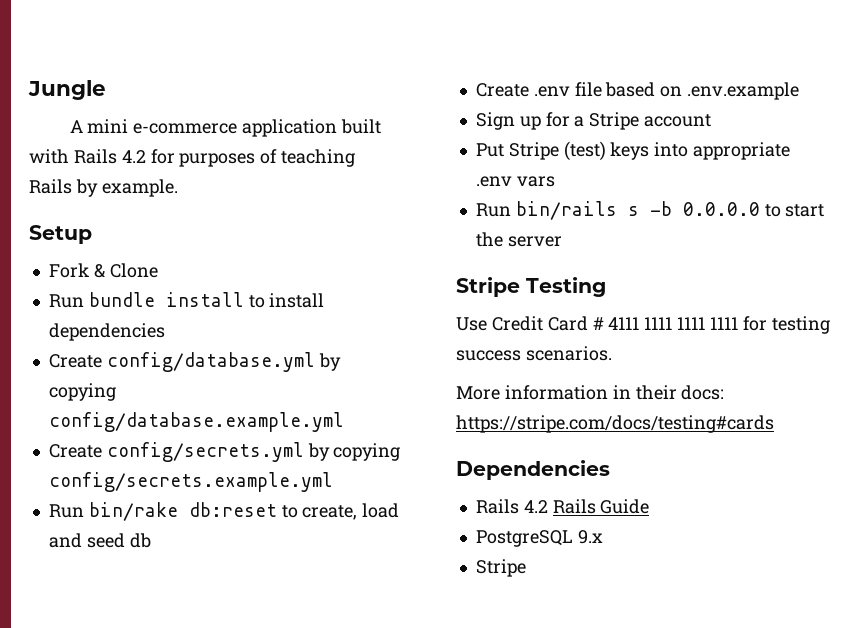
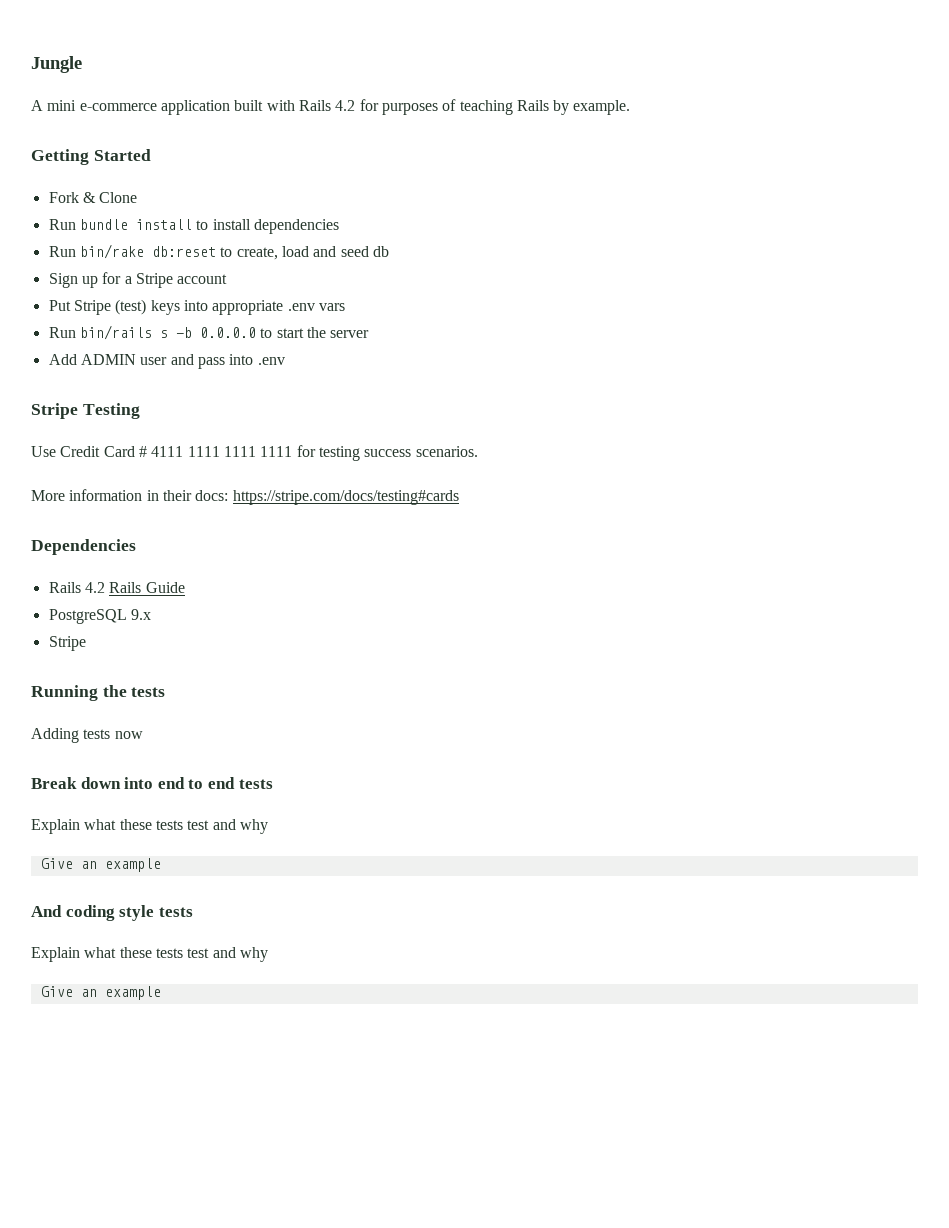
[29,225,92,244] Setup -> [31,149,151,165] Getting Started
[48,352,341,372] [48,383,116,401] [48,412,344,432] [48,442,401,462] [48,472,333,492] // Create config/database.yml by copying config/database.example.yml // Create config/secrets.yml by copying config/secrets.example.yml -> (339, 226) none
[475,82,800,100] // Create .env file based on .env.example -> (389, 251) none
(562, 241) none -> [48,354,285,369] // Add ADMIN user and pass into .env
(526, 568) none -> [31,685,166,701] [31,728,143,743] [31,777,273,789] [31,819,268,834] [40,858,161,872] [31,905,193,921] [31,947,268,962] [40,986,161,1000] // Running the tests // Adding tests now // Break down into end to end tests // Explain what these tests test and why // Give an example // And coding style tests // Explain what these tests test and why // Give an example

